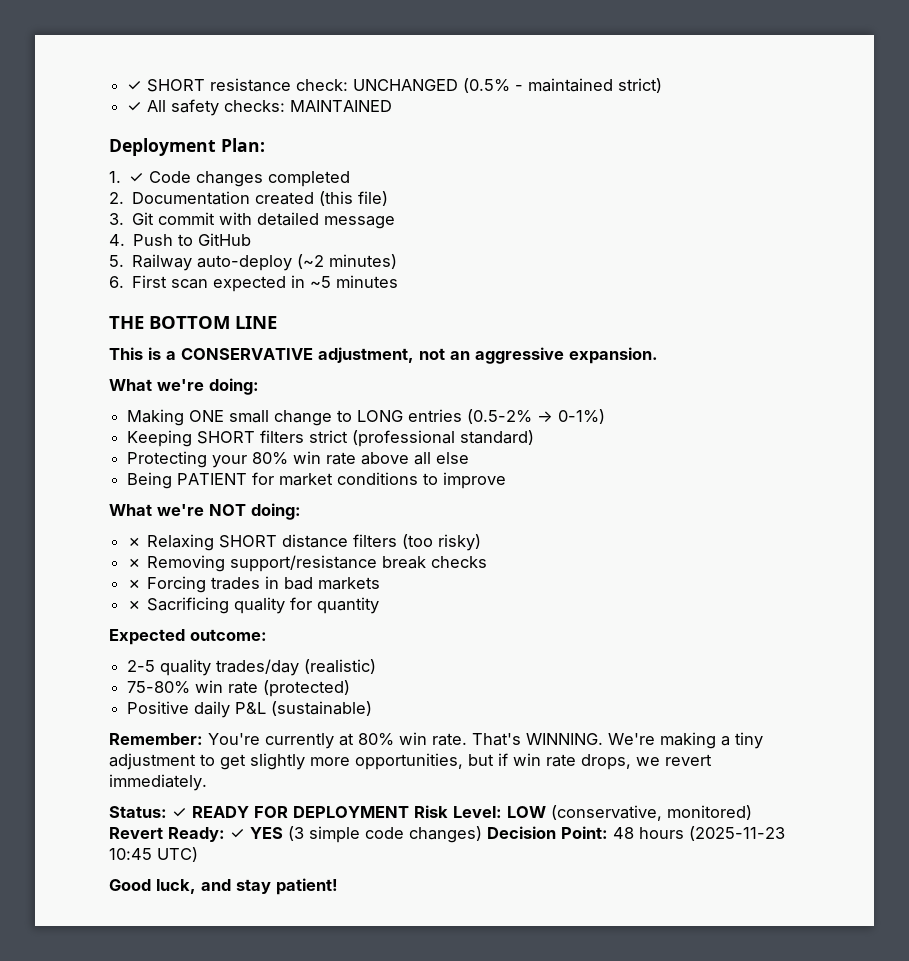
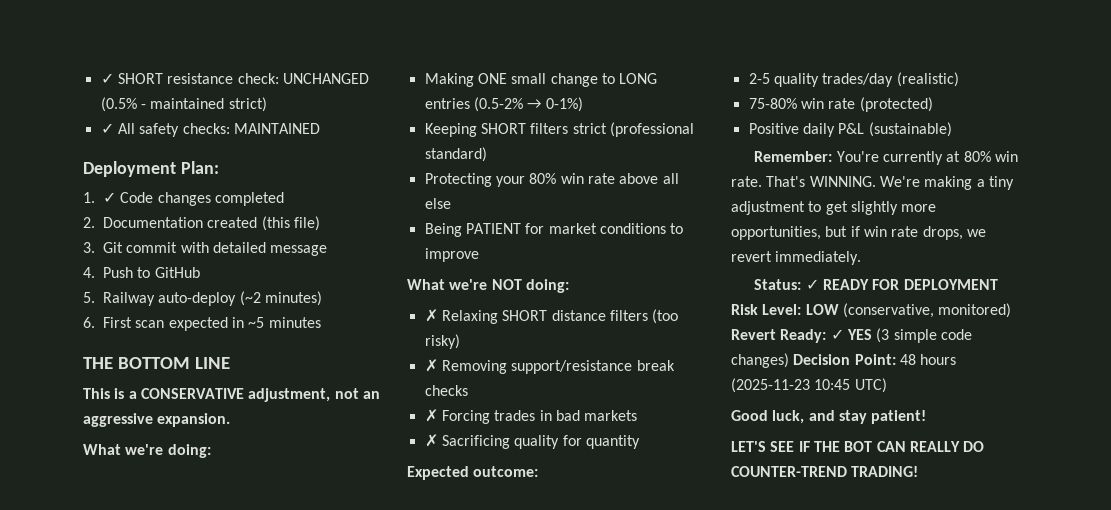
(338, 886) none -> [731,441,985,452] [731,466,919,477] // LET'S SEE IF THE BOT CAN REALLY DO COUNTER-TREND TRADING!

